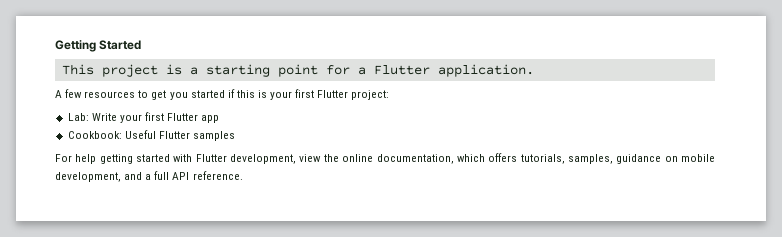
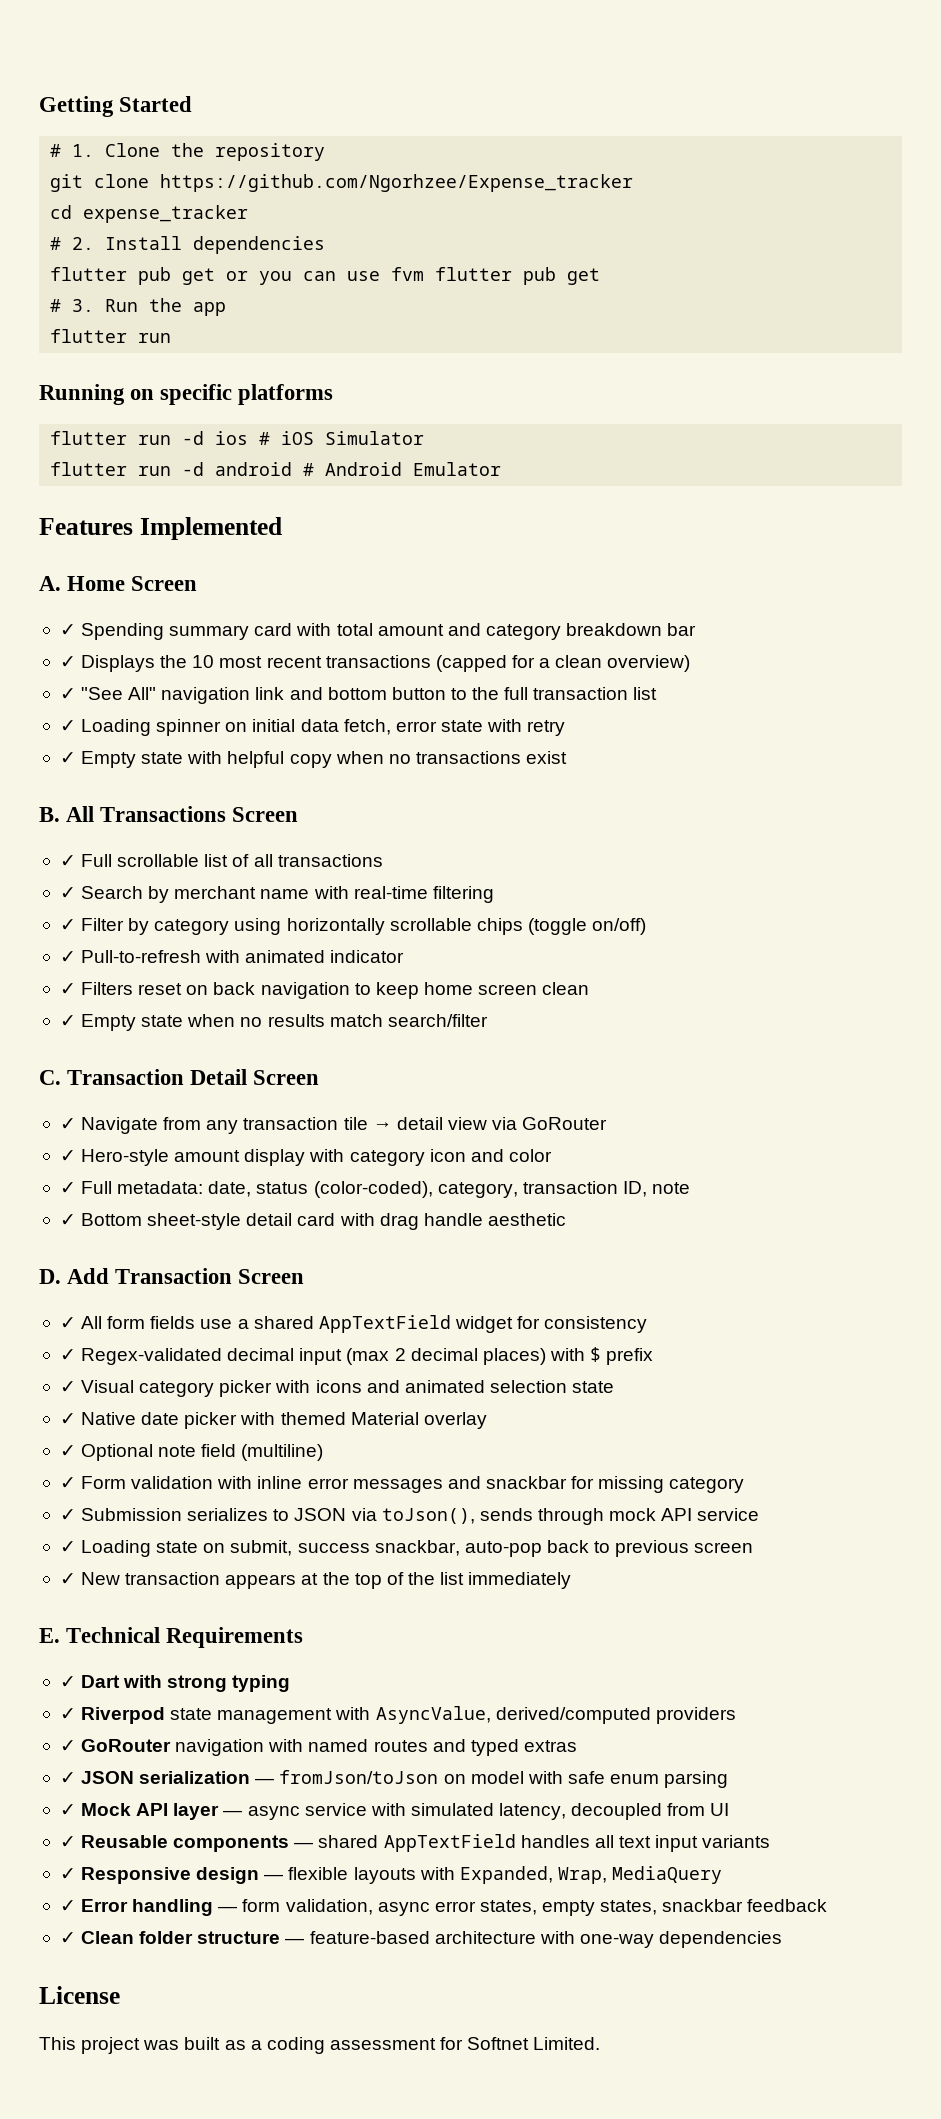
[61,64,534,77] [55,89,390,100] [67,112,220,123] [67,130,235,141] [55,153,716,164] [55,171,243,182] This project is a starting point for a Flutter application. // A few resources to get you started if this is your first Flutter project: // Lab: Write your first Flutter app // Cookbook: Useful Flutter samples // For help getting started with Flutter development, view the online documentation, which offers tutorials, samples, guidance on mobile development, and a full API reference. -> [50,143,326,161] [50,174,634,192] [50,205,249,223] [50,236,326,254] [50,267,601,285] [50,298,227,316] [50,329,172,343] [39,384,334,405] [50,431,425,445] [50,462,502,476] [39,517,282,540] [39,576,198,591] [59,623,697,640] [59,655,691,672] [59,687,658,704] [59,719,566,736] [59,751,568,768] [39,806,299,822] [59,854,383,867] [59,886,494,903] [59,918,647,935] [59,950,405,963] [59,982,590,999] [59,1014,488,1031] [39,1069,320,1085] [59,1117,608,1134] [59,1149,552,1166] [59,1181,691,1198] [59,1213,566,1230] [39,1268,305,1284] [59,1315,648,1333] [59,1347,654,1365] [59,1380,615,1397] [59,1412,487,1429] [59,1444,324,1461] [59,1476,745,1493] [59,1508,760,1525] [59,1540,754,1557] [59,1572,572,1589] [39,1627,304,1648] [59,1675,291,1692] [59,1706,736,1724] [59,1739,577,1756] [59,1770,729,1788] [59,1803,730,1820] [59,1834,771,1852] [59,1866,723,1884] [59,1899,828,1916] [59,1931,783,1948] [39,1986,120,2004] [39,2037,601,2054] # 1. Clone the repository // git clone https://github.com/Ngorhzee/Expense_tracker // cd expense_tracker // # 2. Install dependencies // flutter pub get or you can use fvm flutter pub get // # 3. Run the app // flutter run // Running on specific platforms // flutter run -d ios # iOS Simulator // flutter run -d android # Android Emulator // Features Implemented // A. Home Screen // ✓ Spending summary card with total amount and category breakdown bar // ✓ Displays the 10 most recent transactions (capped for a clean overview) // ✓ "See All" navigation link and bottom button to the full transaction list // ✓ Loading spinner on initial data fetch, error state with retry // ✓ Empty state with helpful copy when no transactions exist // B. All Transactions Screen // ✓ Full scrollable list of all transactions // ✓ Search by merchant name with real-time filtering // ✓ Filter by category using horizontally scrollable chips (toggle on/off) // ✓ Pull-to-refresh with animated indicator // ✓ Filters reset on back navigation to keep home screen clean // ✓ Empty state when no results match search/filter // C. Transaction Detail Screen // ✓ Navigate from any transaction tile → detail view via GoRouter // ✓ Hero-style amount display with category icon and color // ✓ Full metadata: date, status (color-coded), category, transaction ID, note // ✓ Bottom sheet-style detail card with drag handle aesthetic // D. Add Transaction Screen // ✓ All form fields use a shared AppTextField widget for consistency // ✓ Regex-validated decimal input (max 2 decimal places) with $ prefix // ✓ Visual category picker with icons and animated selection state // ✓ Native date picker with themed Material overlay // ✓ Optional note field (multiline) // ✓ Form validation with inline error messages and snackbar for missing category // ✓ Submission serializes to JSON via toJson(), sends through mock API service // ✓ Loading state on submit, success snackbar, auto-pop back to previous screen // ✓ New transaction appears at the top of the list immediately // E. Technical Requirements // ✓ Dart with strong typing // ✓ Riverpod state management with AsyncValue, derived/computed providers // ✓ GoRouter navigation with named routes and typed extras // ✓ JSON serialization — fromJson/toJson on model with safe enum parsing // ✓ Mock API layer — async service with simulated latency, decoupled from UI // ✓ Reusable components — shared AppTextField handles all text input variants // ✓ Responsive design — flexible layouts with Expanded, Wrap, MediaQuery // ✓ Error handling — form validation, async error states, empty states, snackbar feedback // ✓ Clean folder structure — feature-based architecture with one-way dependencies // License // This project was built as a coding assessment for Softnet Limited.

